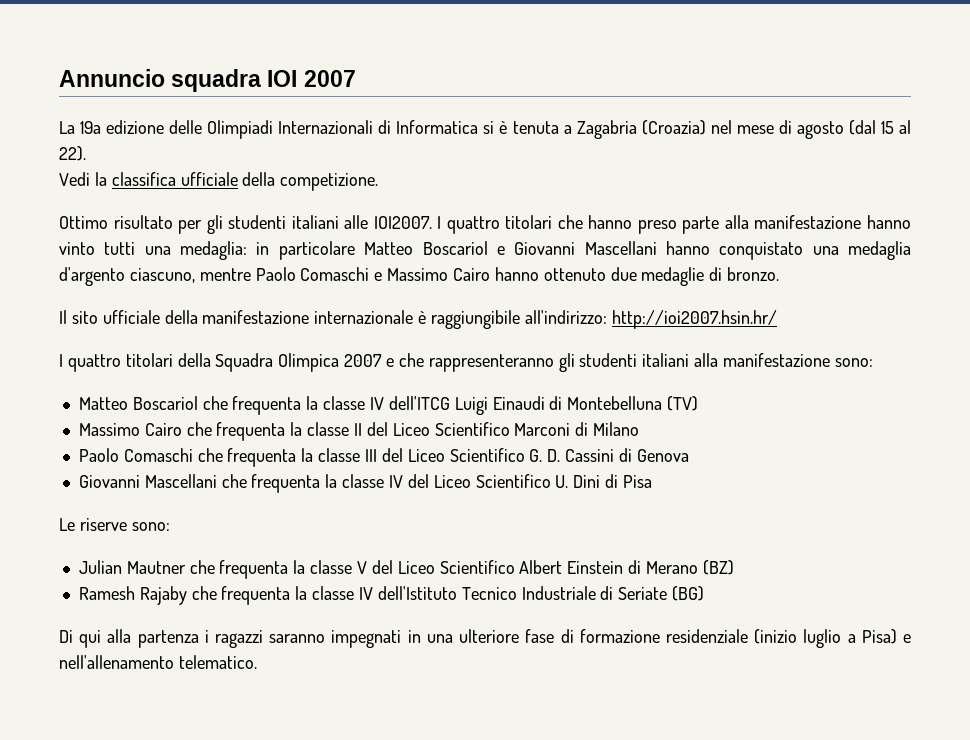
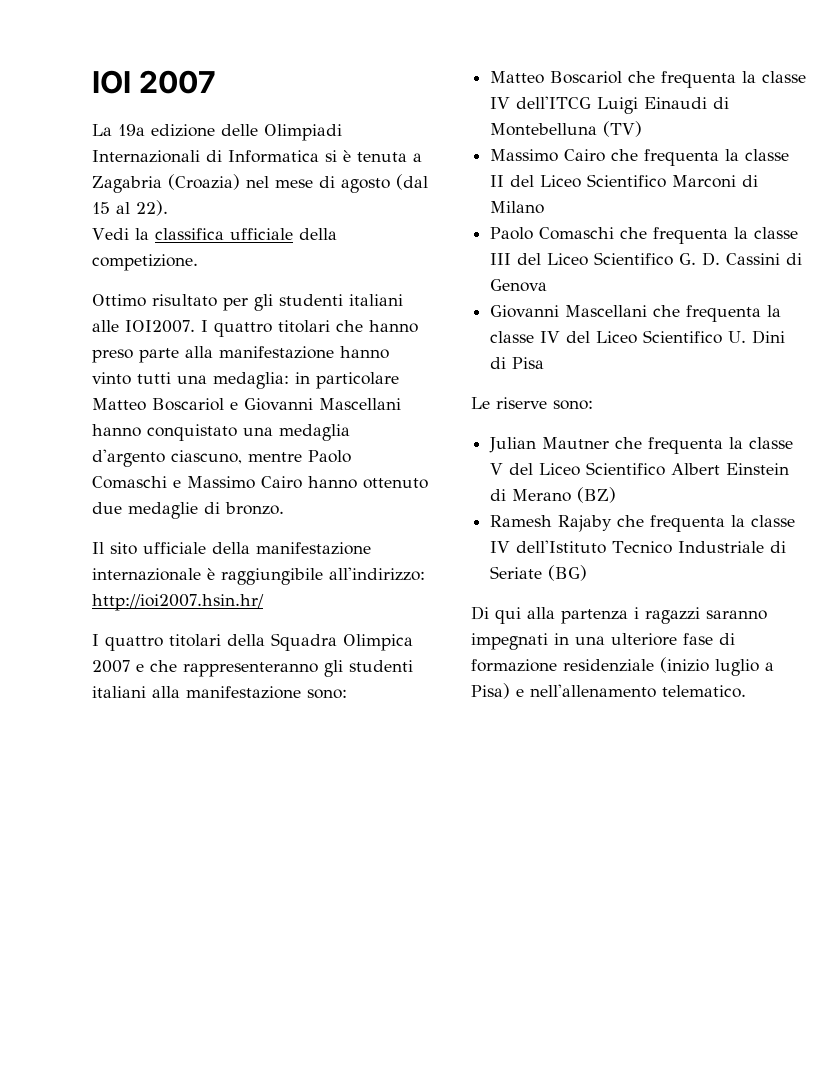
[59,69,262,92] Annuncio squadra -> (92, 82) none

